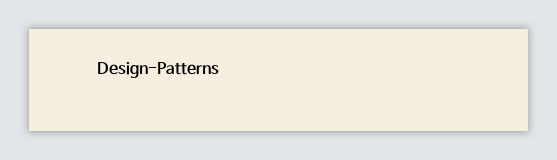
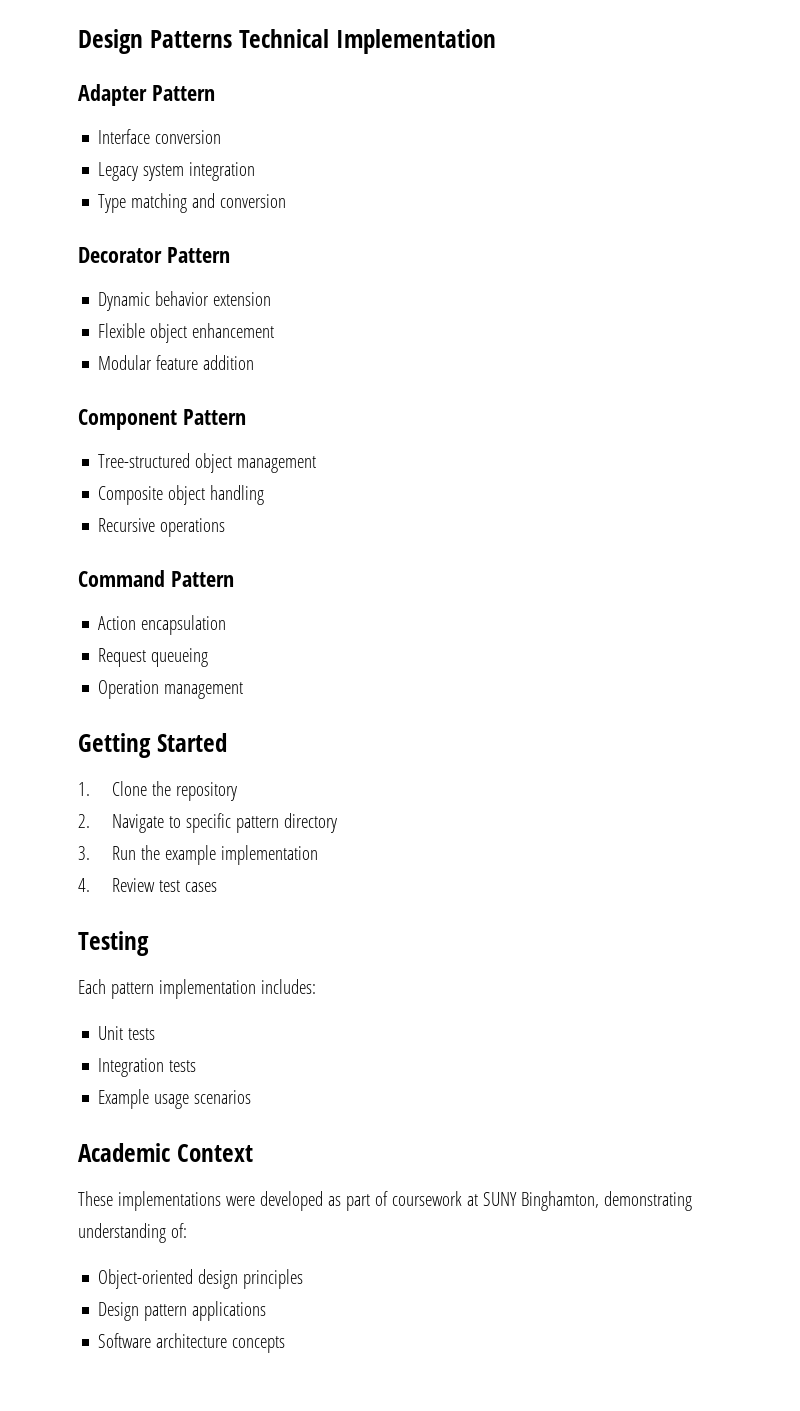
[97,62,219,78] Design-Patterns -> [78,29,497,54] [78,84,215,106] [98,129,222,144] [98,162,256,181] [98,193,287,213] [78,247,230,263] [98,291,272,311] [98,323,275,343] [98,355,255,370] [78,409,246,430] [98,453,317,473] [98,485,265,505] [98,518,226,537] [78,570,234,587] [98,615,227,635] [98,648,209,667] [98,680,244,699] [78,733,227,758] [78,781,238,801] [78,813,338,833] [78,845,319,865] [78,878,218,892] [78,931,149,956] [78,979,316,999] [98,1026,156,1040] [98,1058,197,1077] [98,1089,252,1109] [78,1143,253,1162] [78,1191,692,1211] [78,1223,187,1243] [98,1269,304,1289] [98,1301,267,1321] [98,1333,286,1353] Design Patterns Technical Implementation // Adapter Pattern // Interface conversion // Legacy system integration // Type matching and conversion // Decorator Pattern // Dynamic behavior extension // Flexible object enhancement // Modular feature addition // Component Pattern // Tree-structured object management // Composite object handling // Recursive operations // Command Pattern // Action encapsulation // Request queueing // Operation management // Getting Started // 1. Clone the repository // 2. Navigate to specific pattern directory // 3. Run the example implementation // 4. Review test cases // Testing // Each pattern implementation includes: // Unit tests // Integration tests // Example usage scenarios // Academic Context // These implementations were developed as part of coursework at SUNY Binghamton, demonstrating understanding of: // Object-oriented design principles // Design pattern applications // Software architecture concepts

